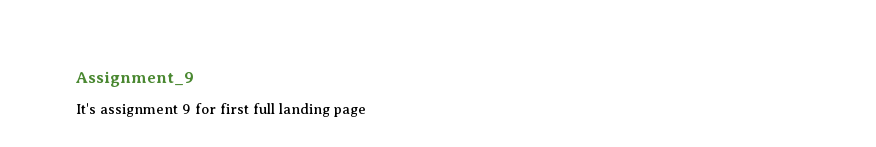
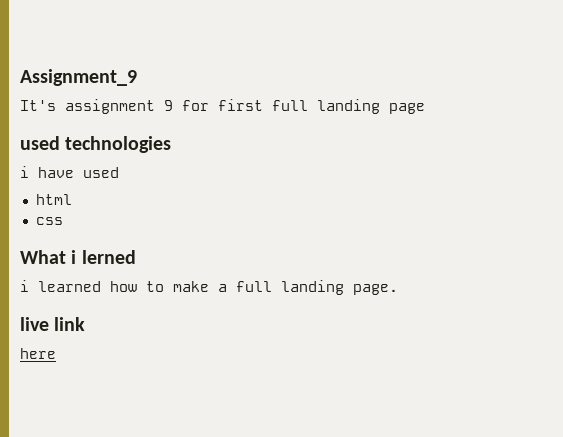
(366, 112) none -> [20,136,172,153] [20,166,119,178] [35,194,72,205] [35,217,63,225] [20,250,136,264] [20,280,398,295] [20,317,86,331] [20,348,56,359] // used technologies // i have used // html // css // What i lerned // i learned how to make a full landing page. // live link // here

